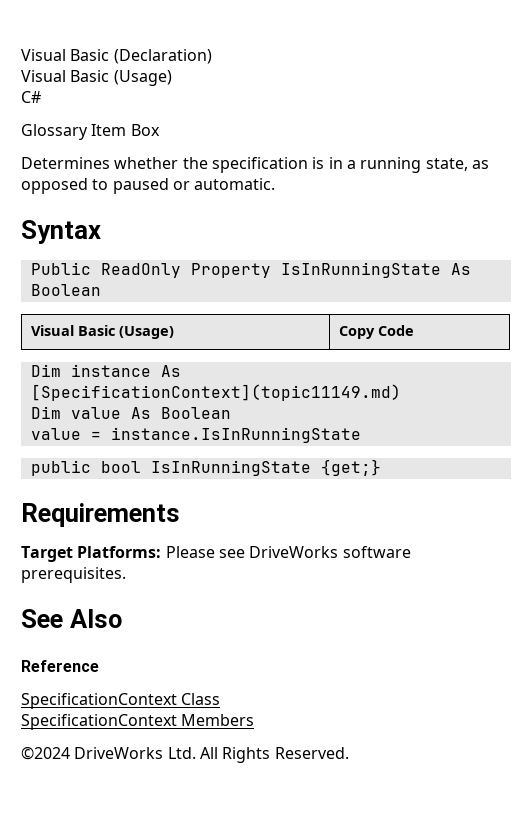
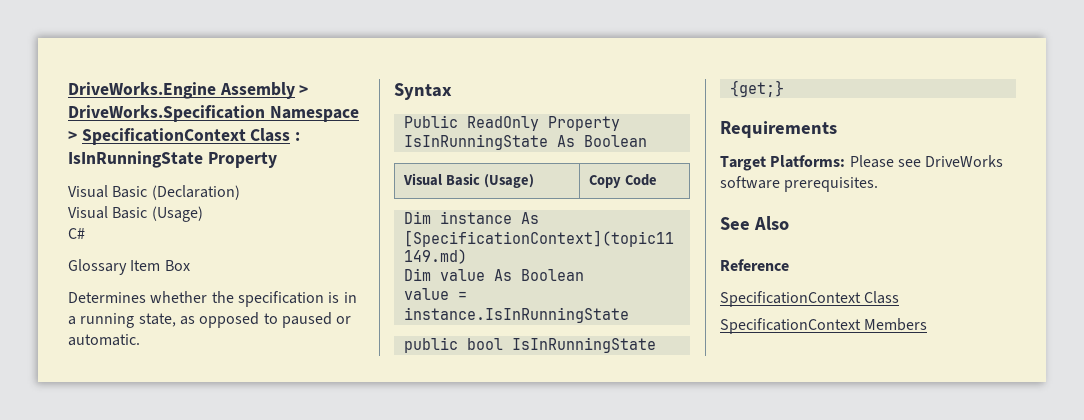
(21, 55) none -> [68,82,309,99] [68,105,359,122] [68,128,301,145] [68,151,277,168] DriveWorks.Engine Assembly > DriveWorks.Specification Namespace > SpecificationContext Class : IsInRunningState Property //
[21,746,349,763] // ©2024 DriveWorks Ltd. All Rights Reserved. -> (928, 324) none

